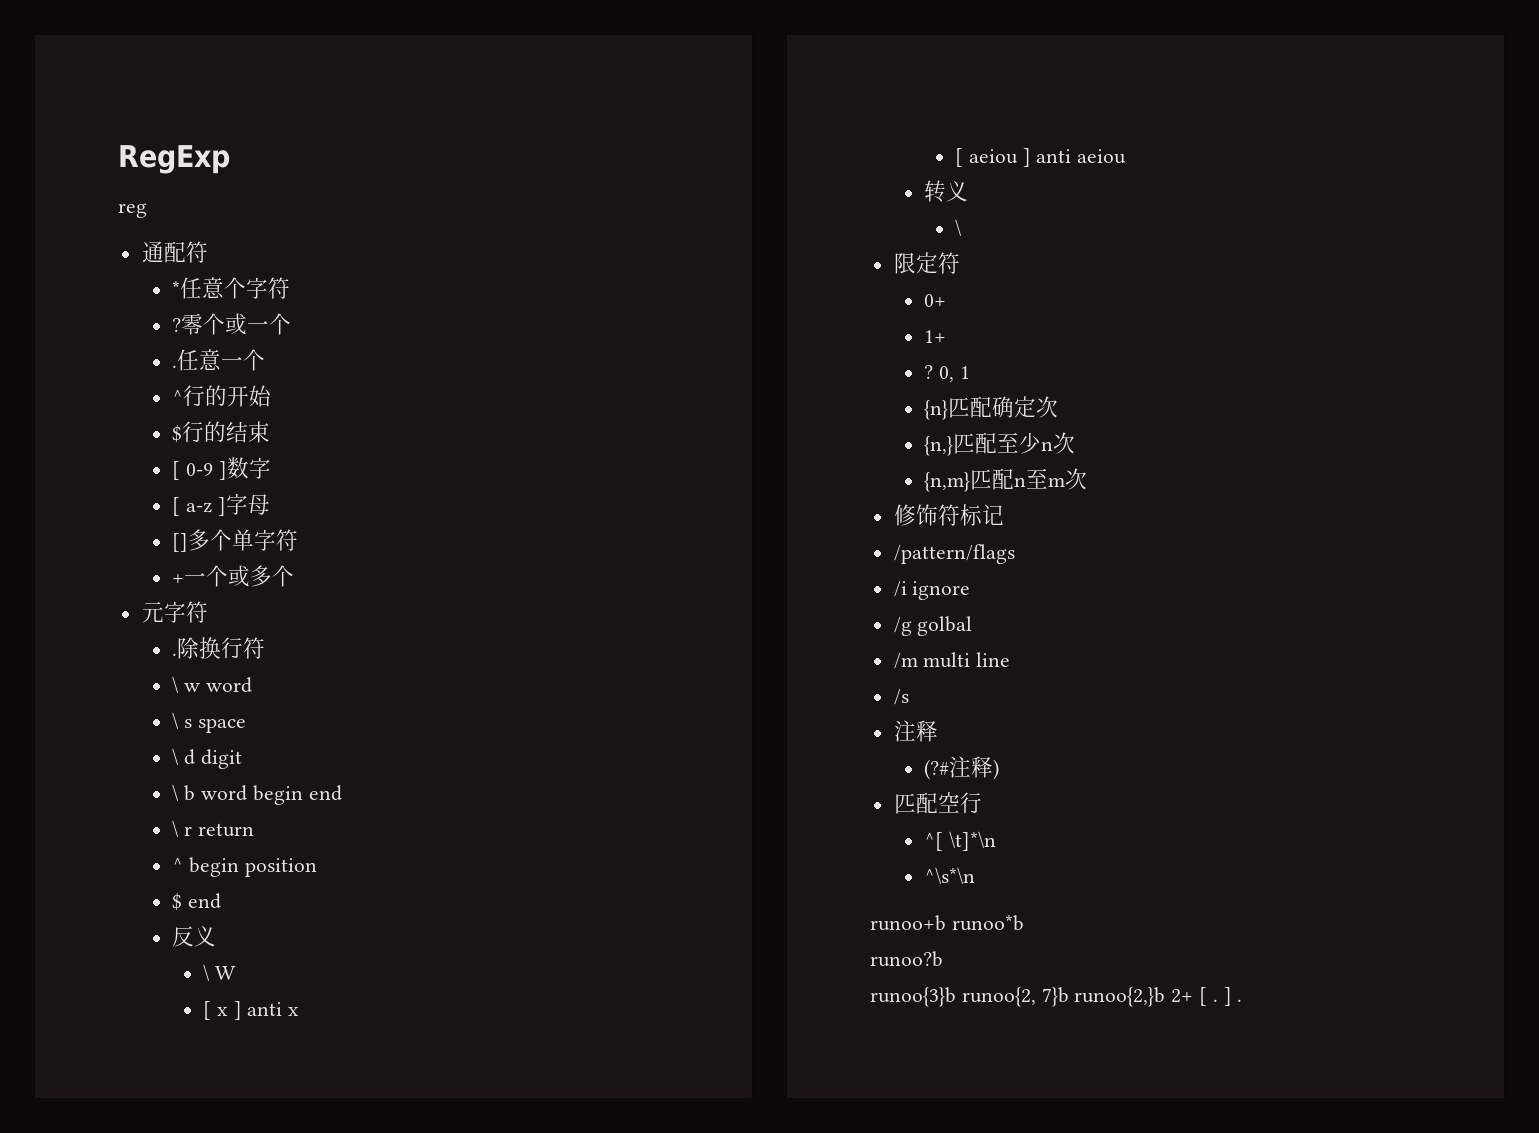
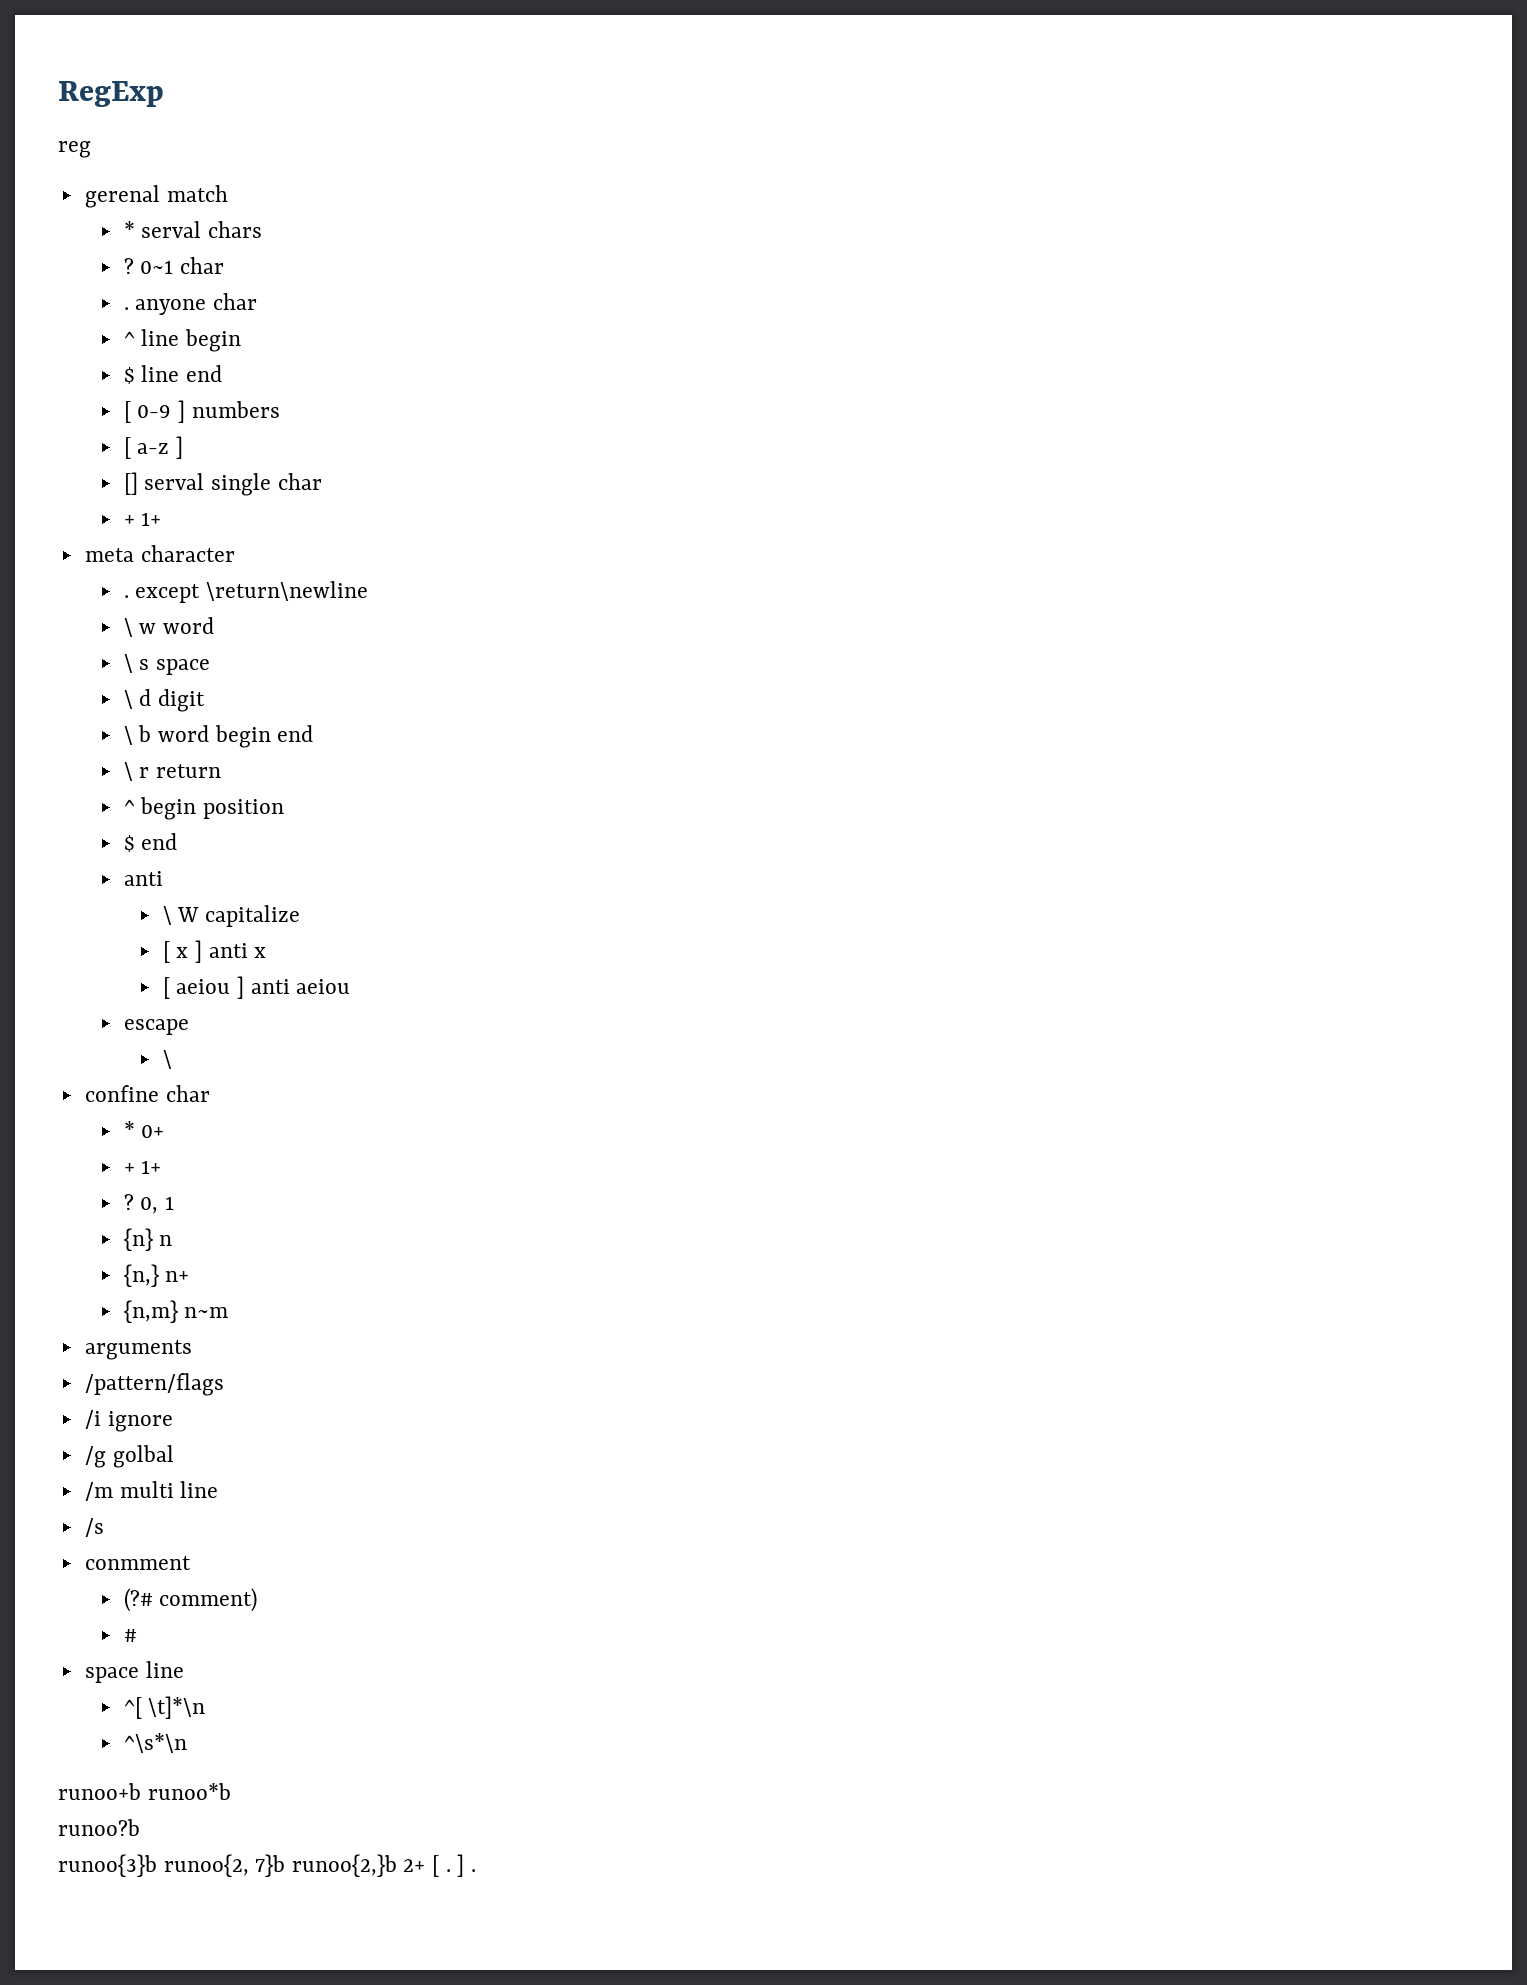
[141,241,208,263] [172,277,291,299] [172,313,292,335] [172,349,266,371] [172,385,273,407] [172,421,271,443] 通配符 // *任意个字符 // ?零个或一个 // .任意一个 // ^行的开始 // $行的结束 -> [84,185,228,208] [123,221,263,238] [123,257,225,274] [123,293,258,315] [123,329,242,352] [123,365,223,384] gerenal match // * serval chars // ? 0~1 char // . anyone char // ^ line begin // $ line end
[226,457,271,479] 数字 -> [191,401,280,418] numbers
[225,493,270,515] 字母 -> (184, 447) none
[188,529,299,551] [172,565,295,587] [141,601,208,623] [172,637,266,659] 多个单字符 // +一个或多个 // 元字符 // .除换行符 -> [144,473,322,496] [123,512,162,526] [84,545,235,562] [123,581,369,603] serval single char // + 1+ // meta character // . except \return\newline
[172,925,217,947] 反义 -> [123,871,163,886] anti
(236, 973) none -> [204,905,300,927] capitalize
[924,180,969,203] 转义 -> [123,1019,189,1035] escape
[893,252,960,274] 限定符 // -> [84,1085,210,1102] [123,1121,135,1138] confine char // *
(947, 300) none -> [123,1163,135,1174] +
[948,396,1059,418] 匹配确定次 -> [159,1235,173,1246] n
[953,432,1076,454] [924,468,1088,492] [893,504,1004,526] 匹配至少n次 // {n,m}匹配n至m次 // 修饰符标记 -> [165,1271,190,1282] [123,1300,229,1323] [84,1340,192,1360] n+ // {n,m} n~m // arguments
[893,720,938,742] 注释 -> [84,1556,191,1570] conmment
[949,756,1000,780] [893,792,982,814] 注释) // 匹配空行 -> [159,1588,258,1612] [123,1629,137,1642] [84,1661,184,1683] comment) // # // space line

